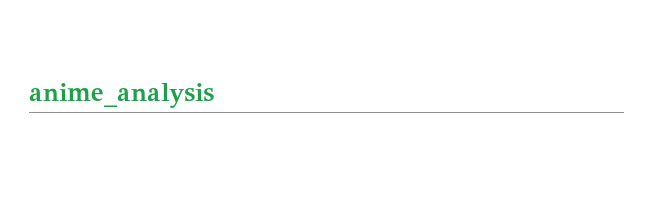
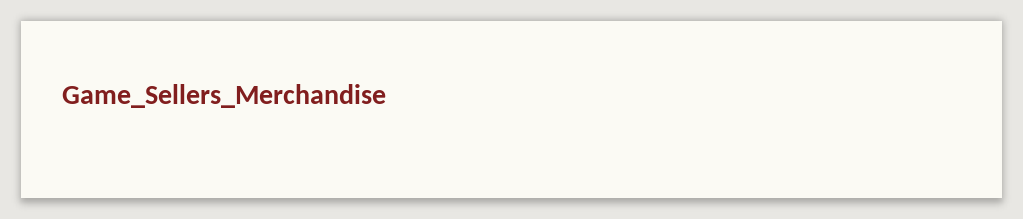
[29,83,214,108] anime_analysis -> [62,84,386,108] Game_Sellers_Merchandise

